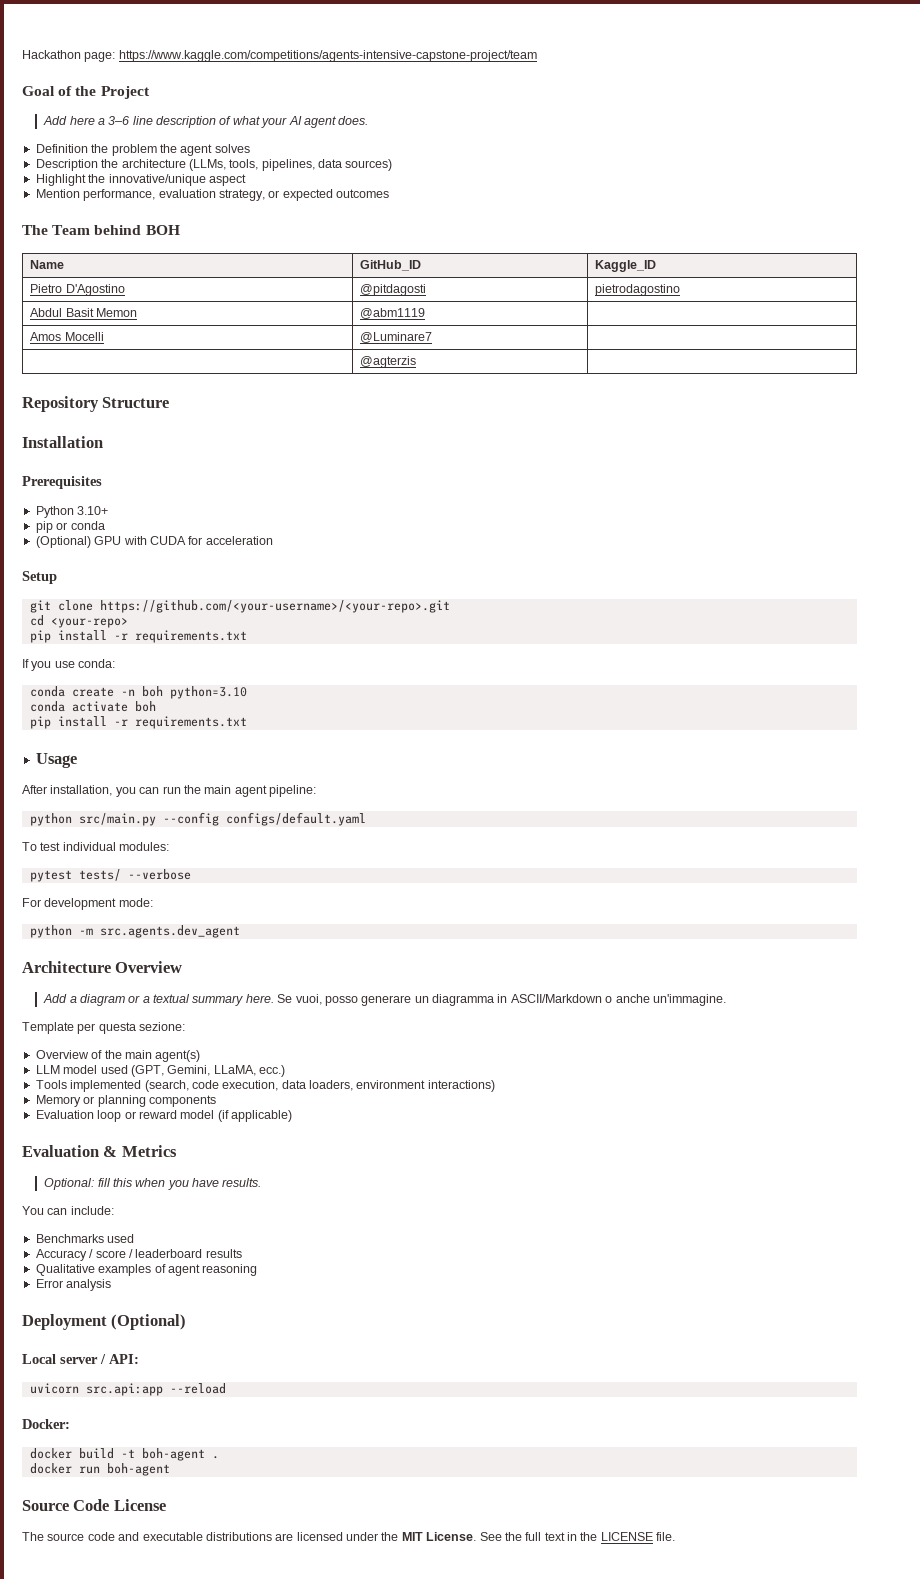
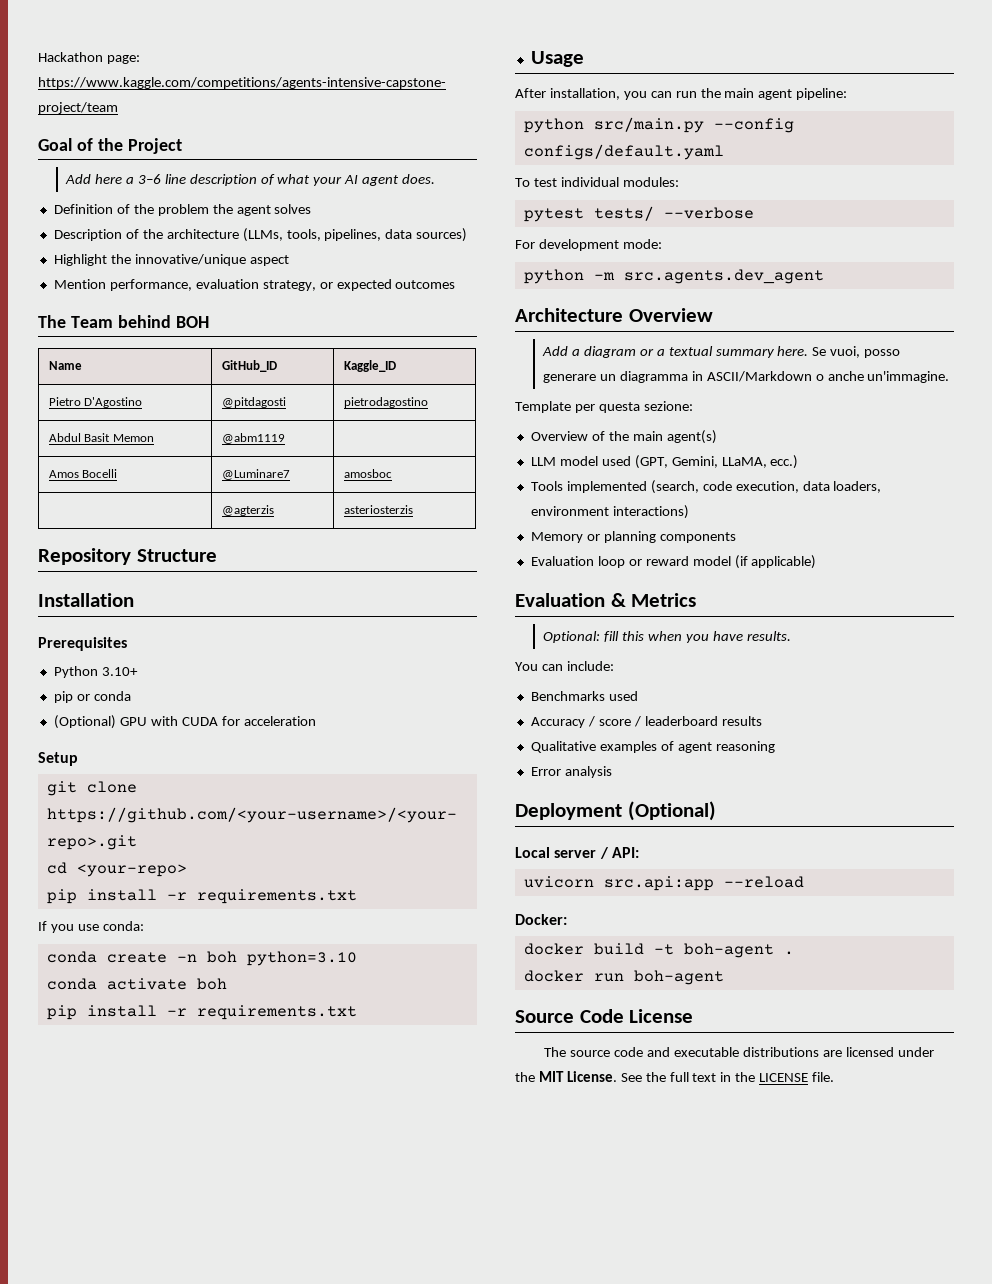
(88, 148) none -> [116,204,130,214] of
(98, 165) none -> [125,229,139,239] of
[64,332,104,341] Mocelli -> [82,469,118,478] Bocelli
(433, 337) none -> [343,469,392,478] amosboc
(417, 362) none -> [343,505,413,514] asteriosterzis

